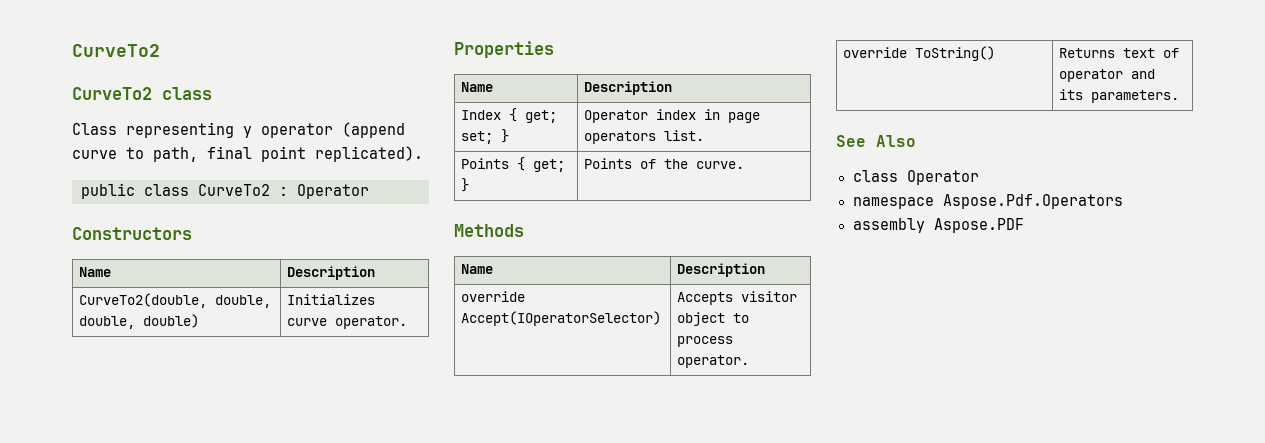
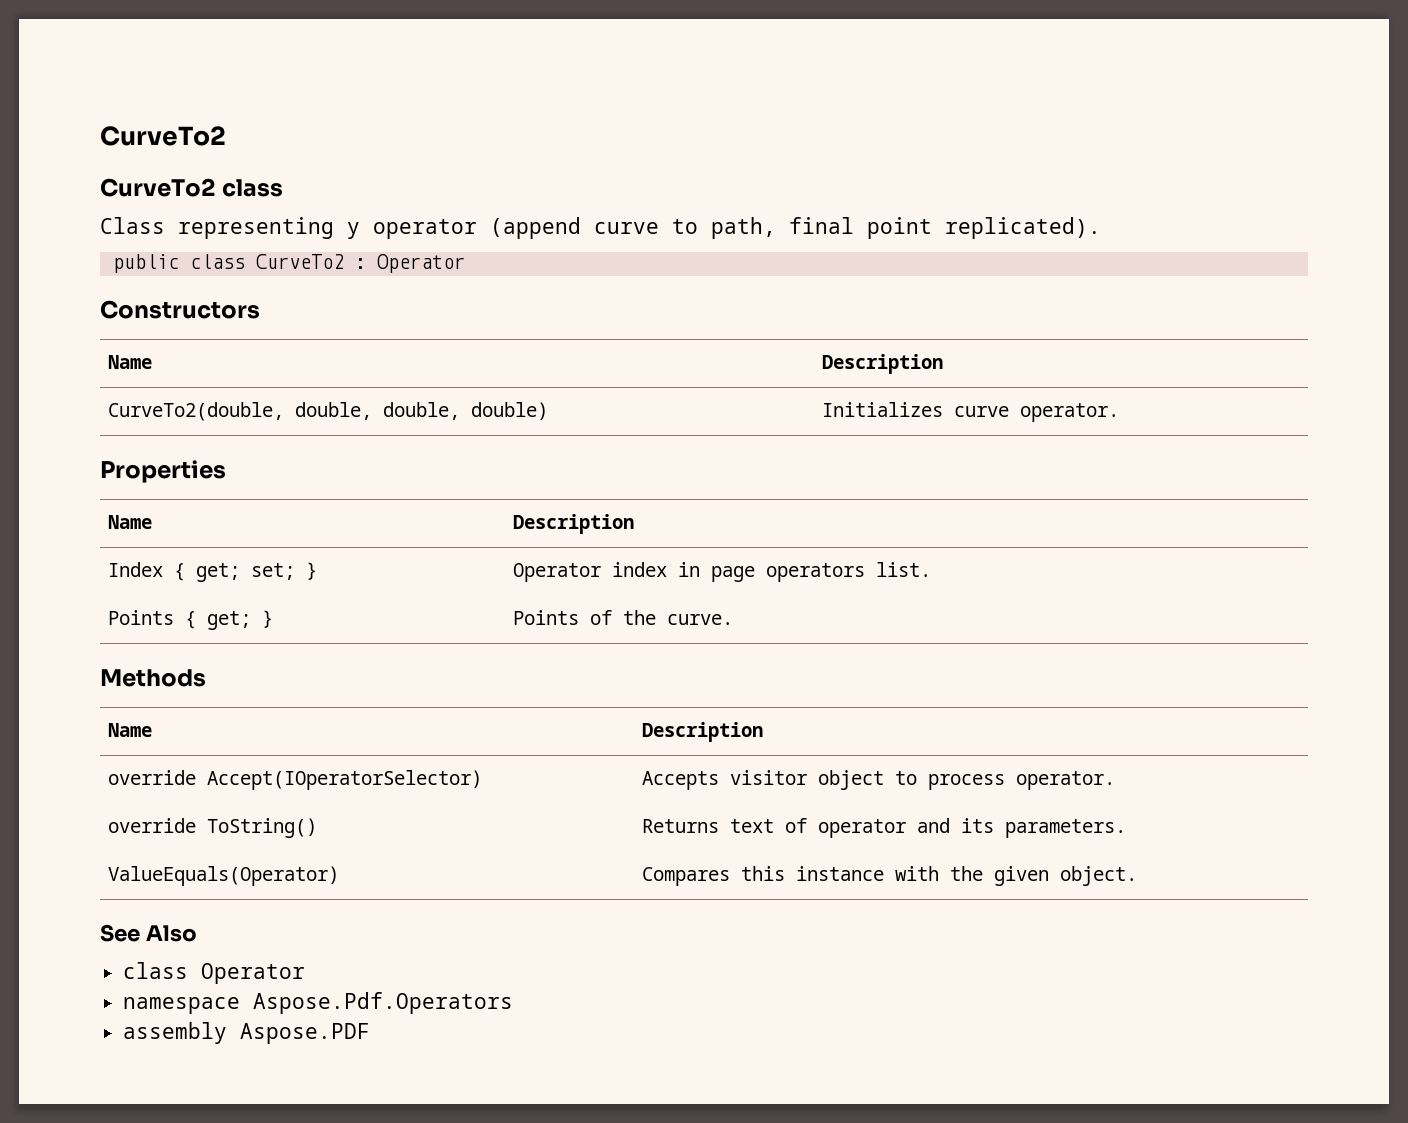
(1180, 96) none -> [108,866,340,886] [642,866,1138,886] // ValueEquals(Operator) | Compares this instance with the given object.

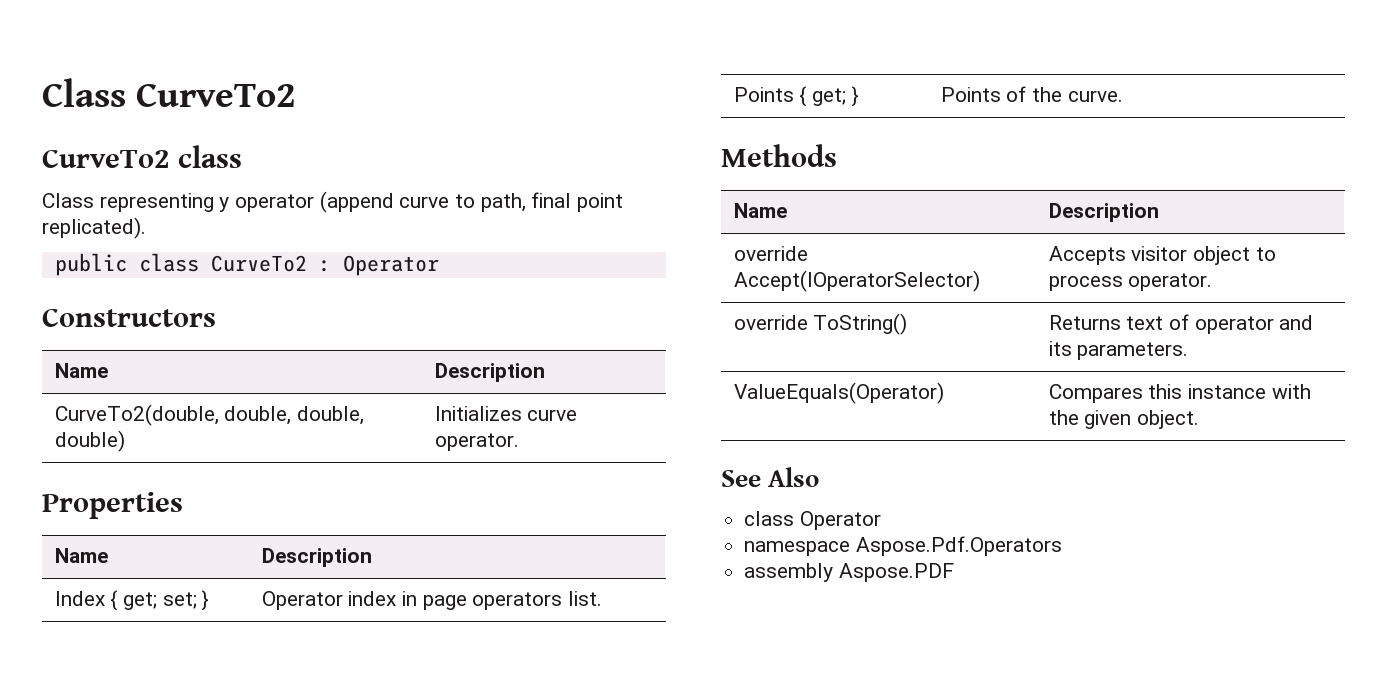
(100, 136) none -> [42,78,126,107] Class

